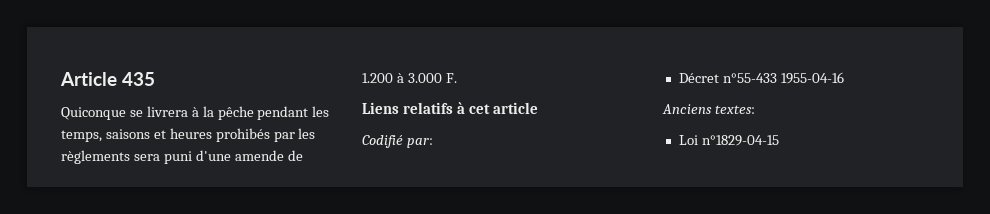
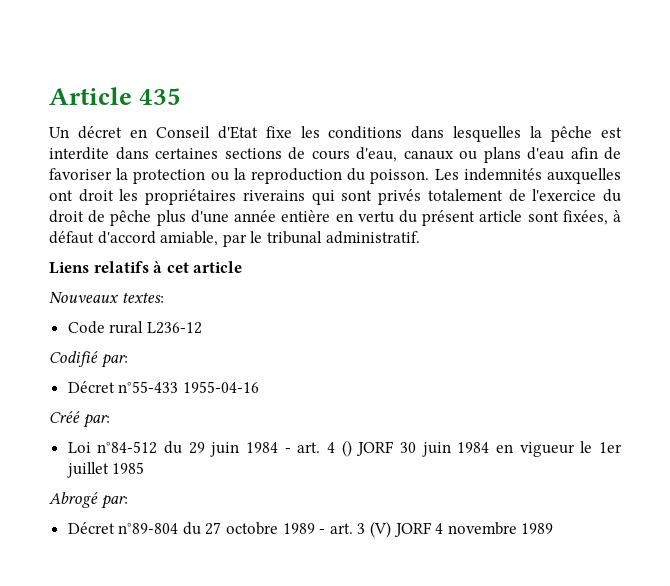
[61,106,330,120] [61,128,316,142] [61,150,303,164] [362,73,457,83] Quiconque se livrera à la pêche pendant les temps, saisons et heures prohibés par les règlements sera puni d'une amende de 1.200 à 3.000 F. -> [49,126,622,142] [49,147,621,163] [49,168,621,184] [49,189,622,205] [49,210,621,226] [49,231,420,247] Un décret en Conseil d'Etat fixe les conditions dans lesquelles la pêche est interdite dans certaines sections de cours d'eau, canaux ou plans d'eau afin de favoriser la protection ou la reproduction du poisson. Les indemnités auxquelles ont droit les propriétaires riverains qui sont privés totalement de l'exercice du droit de pêche plus d'une année entière en vertu du présent article sont fixées, à défaut d'accord amiable, par le tribunal administratif.
(538, 108) none -> [49,292,164,303] [67,321,202,334] // Nouveaux textes: // Code rural L236-12
[662,104,755,114] Anciens textes: -> [49,411,110,428] Créé par:
[701,135,779,146] n°1829-04-15 -> [97,440,622,457] [66,462,145,478] [49,492,128,509] [67,521,554,538] n°84-512 du 29 juin 1984 - art. 4 () JORF 30 juin 1984 en vigueur le 1er juillet 1985 // Abrogé par: // Décret n°89-804 du 27 octobre 1989 - art. 3 (V) JORF 4 novembre 1989

